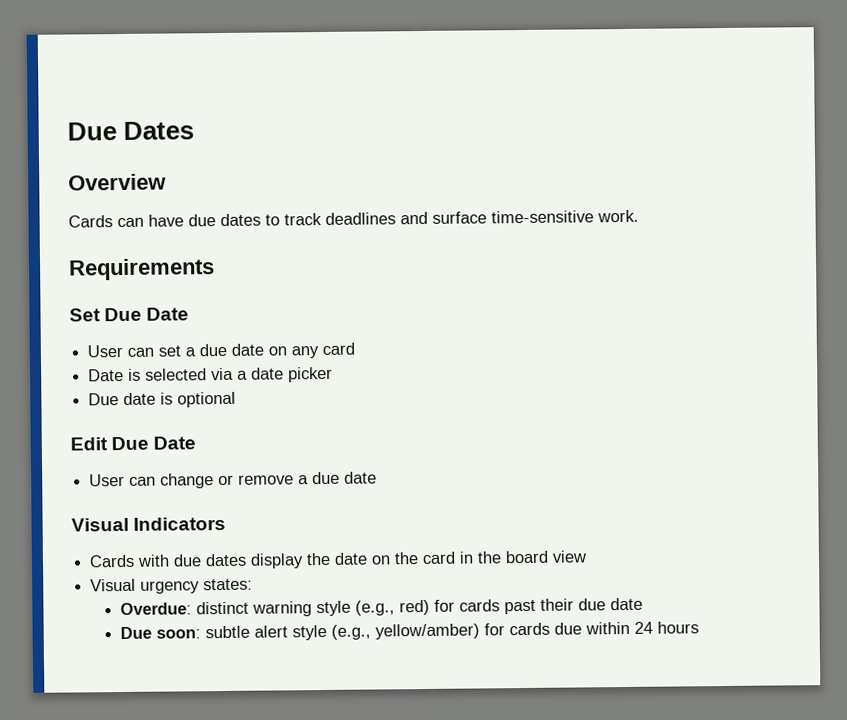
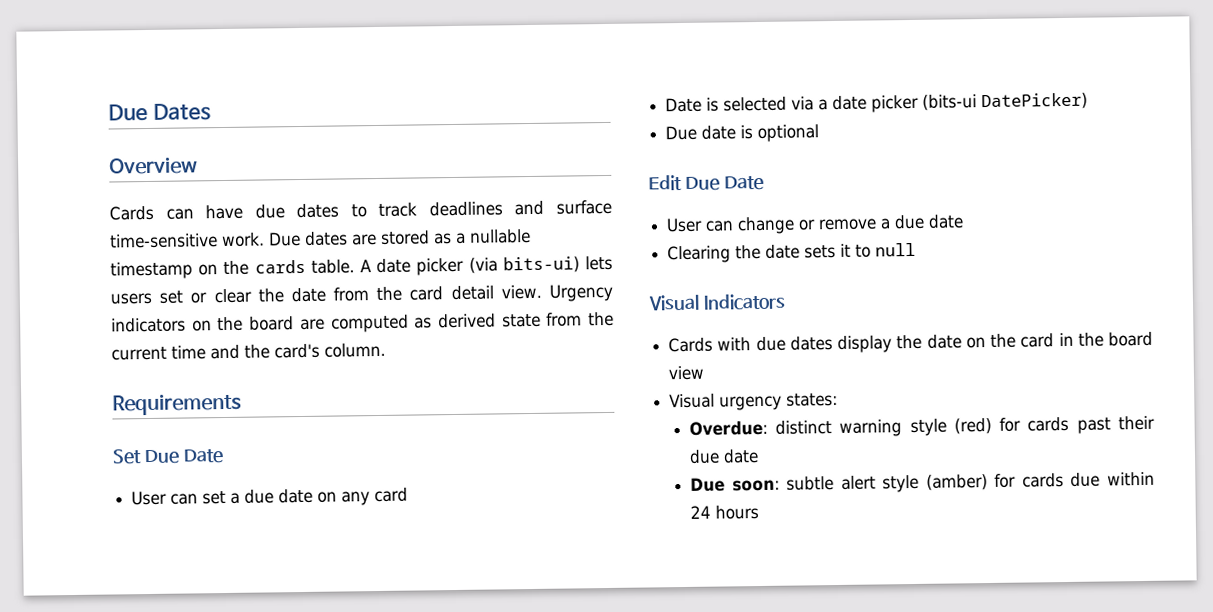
(639, 216) none -> [269,228,531,247] [110,255,613,280] [110,283,613,305] [111,311,614,333] [111,342,386,361] Due dates are stored as a nullable timestamp on the cards table. A date picker (via bits-ui) lets users set or clear the date from the card detail view. Urgency indicators on the board are computed as derived state from the current time and the card's column.
(334, 374) none -> [922,92,1089,111] (bits-ui DatePicker)
(378, 477) none -> [667,242,917,264] // Clearing the date sets it to null
[354,599,430,616] (e.g., red) -> [953,417,992,435] (red)
[330,623,480,640] (e.g., yellow/amber) -> [925,474,988,491] (amber)

